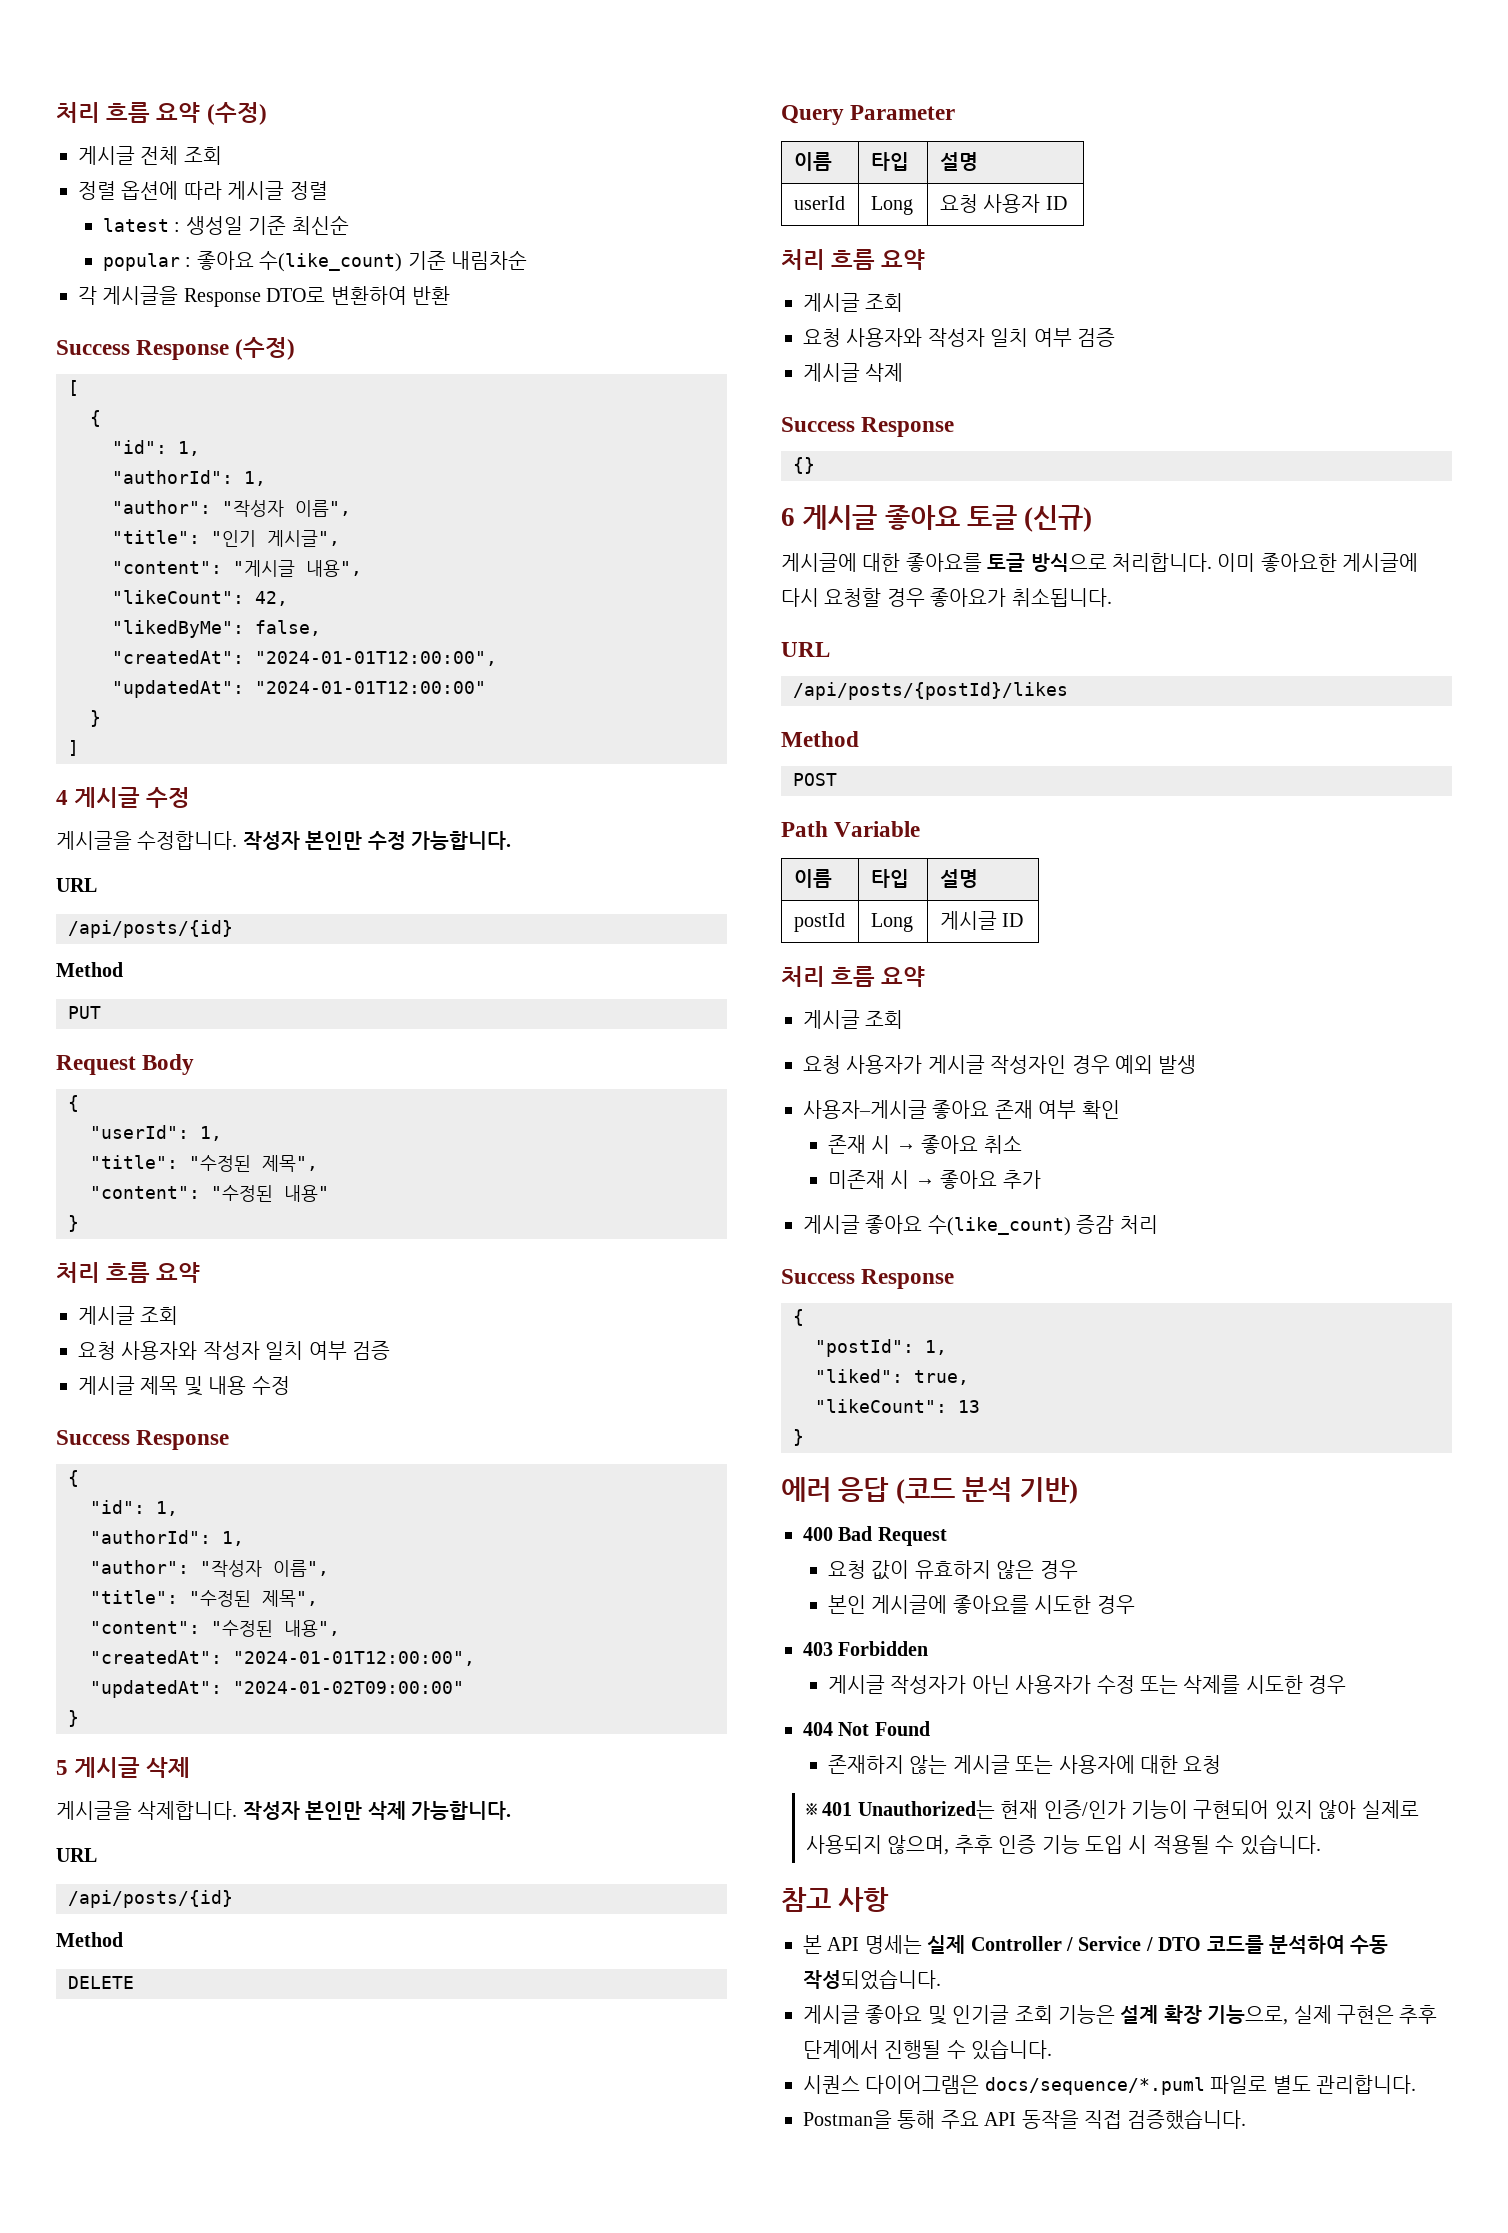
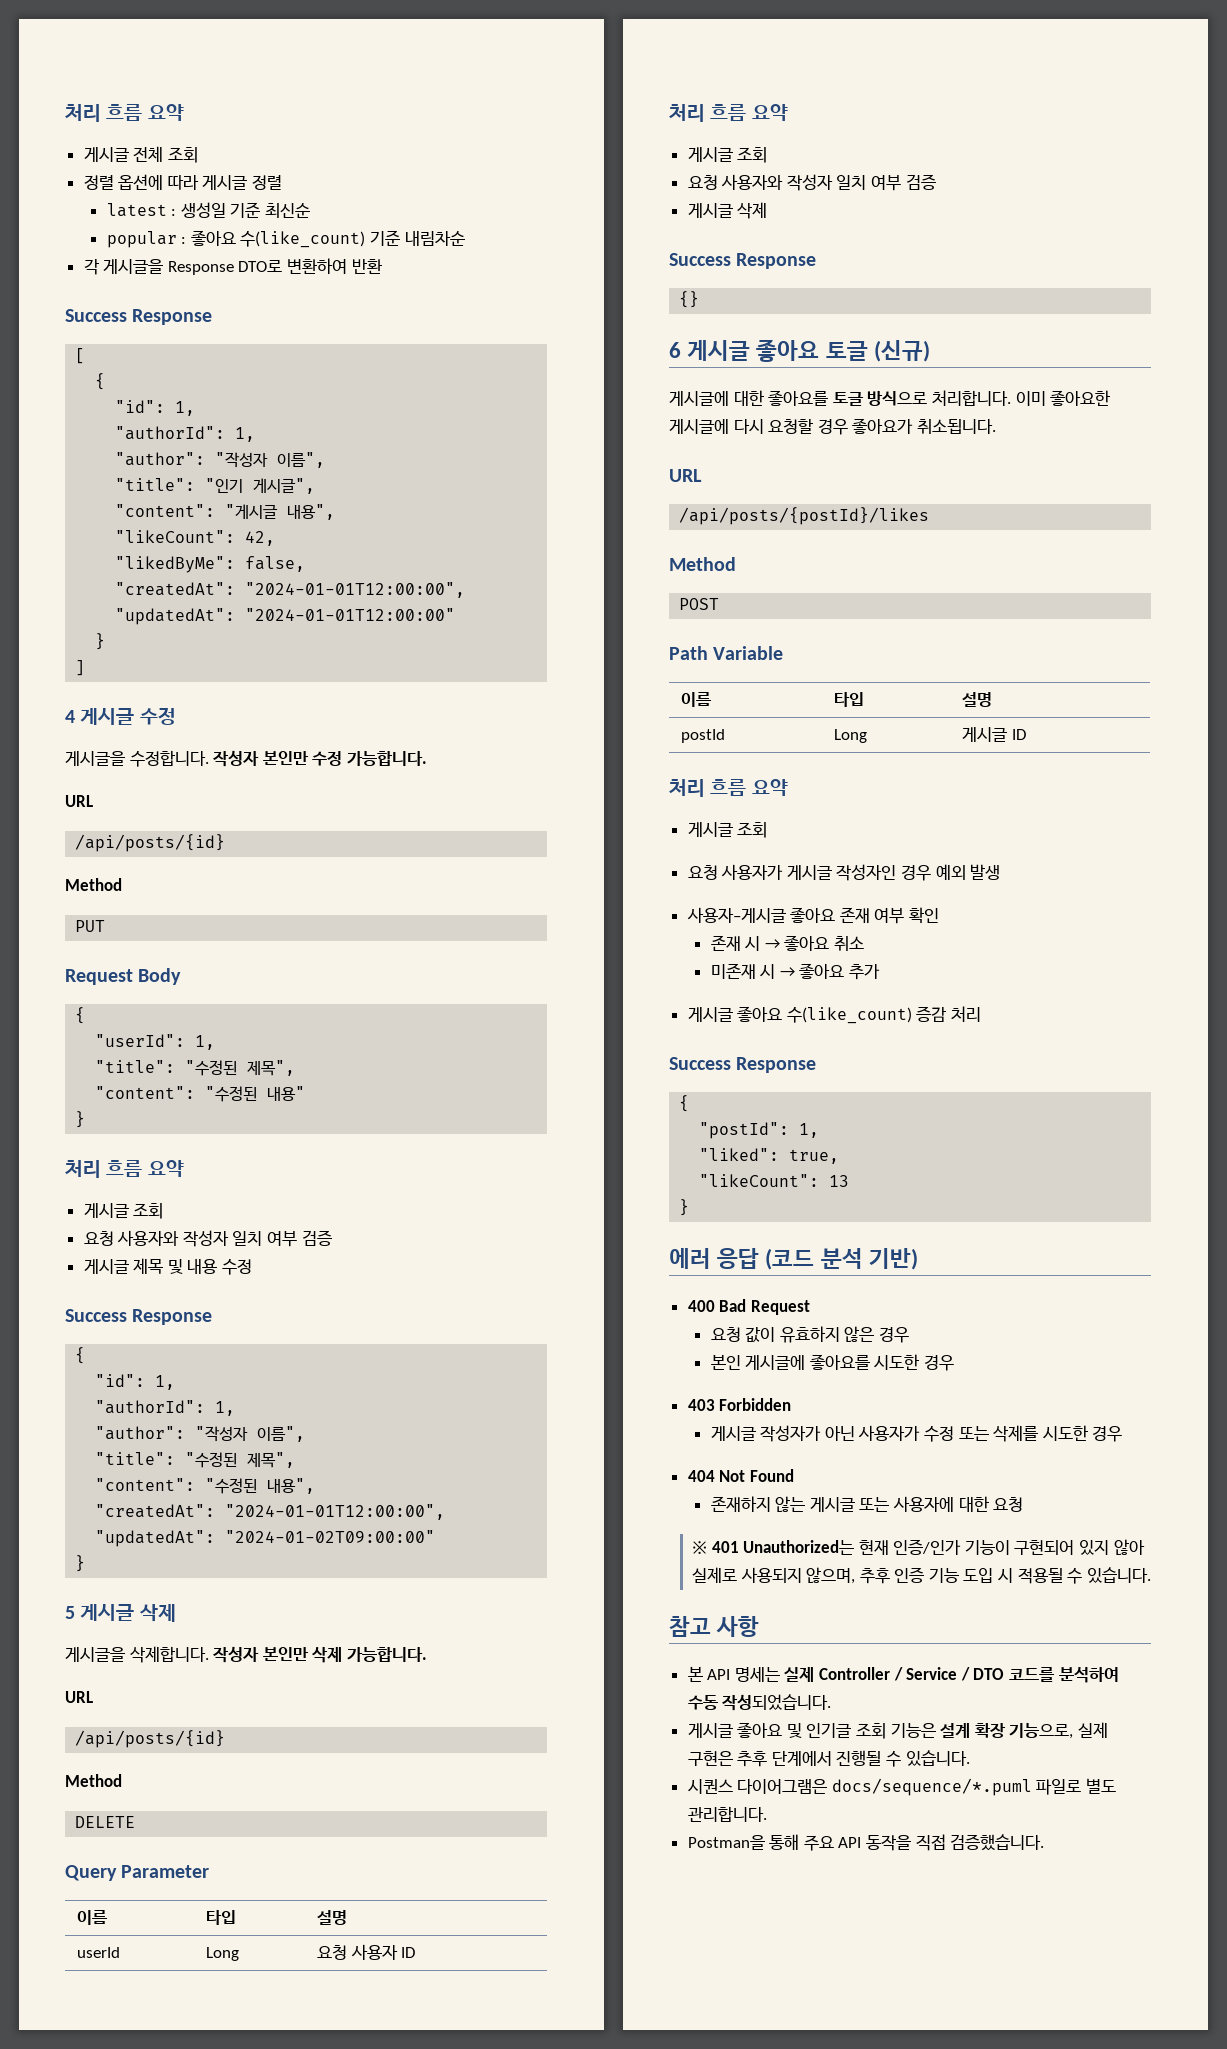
[56,102,267,125] 처리 흐름 요약 (수정) -> [65,104,184,122] 처리 흐름 요약
[235,337,296,360] (수정) -> (213, 317) none

